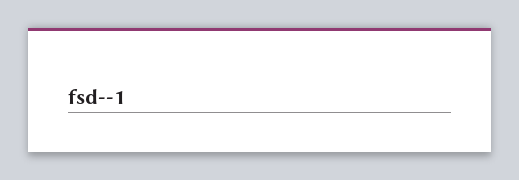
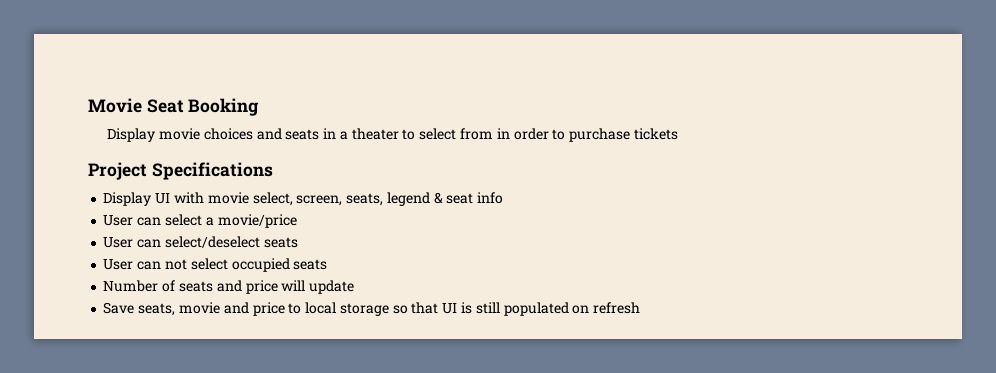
[68,89,125,104] fsd--1 -> [88,98,260,116] [107,128,678,142] [88,162,273,180] [103,192,504,206] [103,214,297,228] [103,236,298,248] [103,258,328,272] [103,280,355,294] [103,302,641,316] Movie Seat Booking // Display movie choices and seats in a theater to select from in order to purchase tickets // Project Specifications // Display UI with movie select, screen, seats, legend & seat info // User can select a movie/price // User can select/deselect seats // User can not select occupied seats // Number of seats and price will update // Save seats, movie and price to local storage so that UI is still populated on refresh

